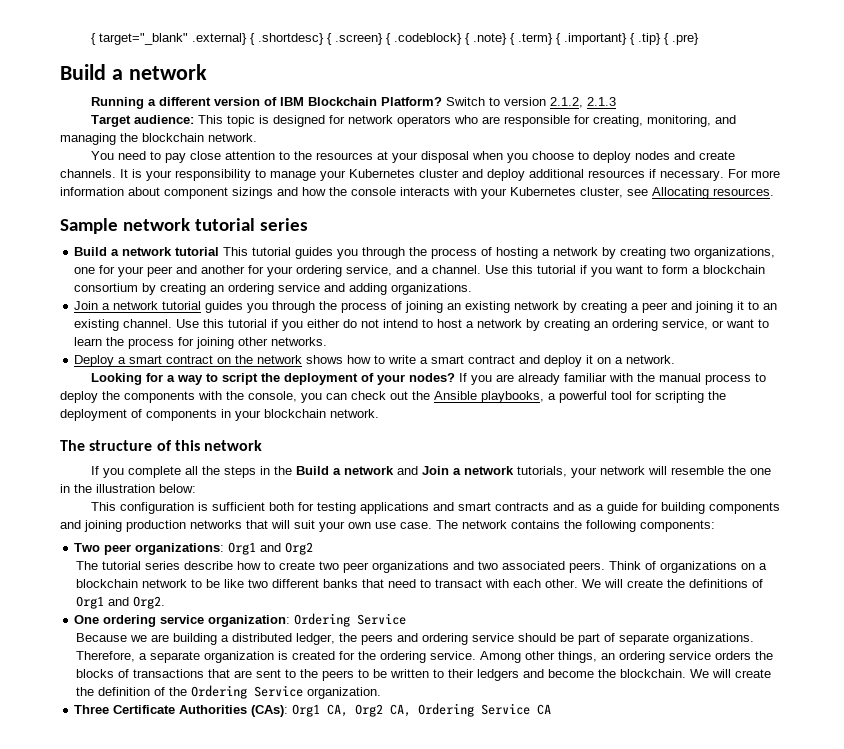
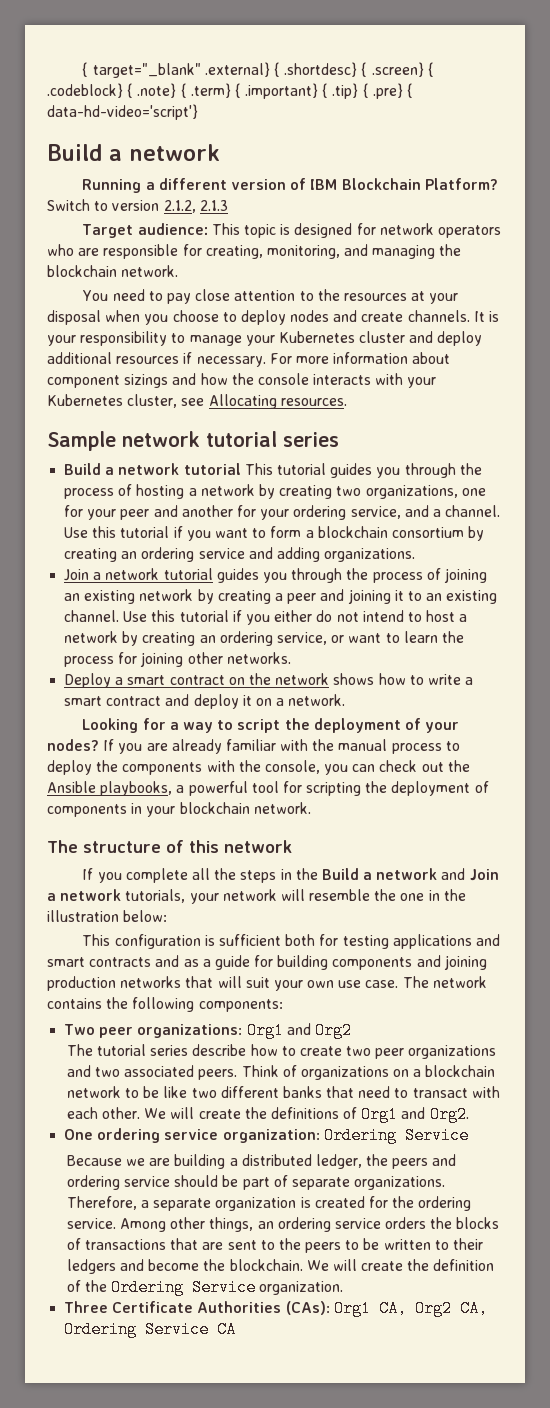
(700, 39) none -> [407,83,414,98] [47,104,198,120] { data-hd-video='script'}

